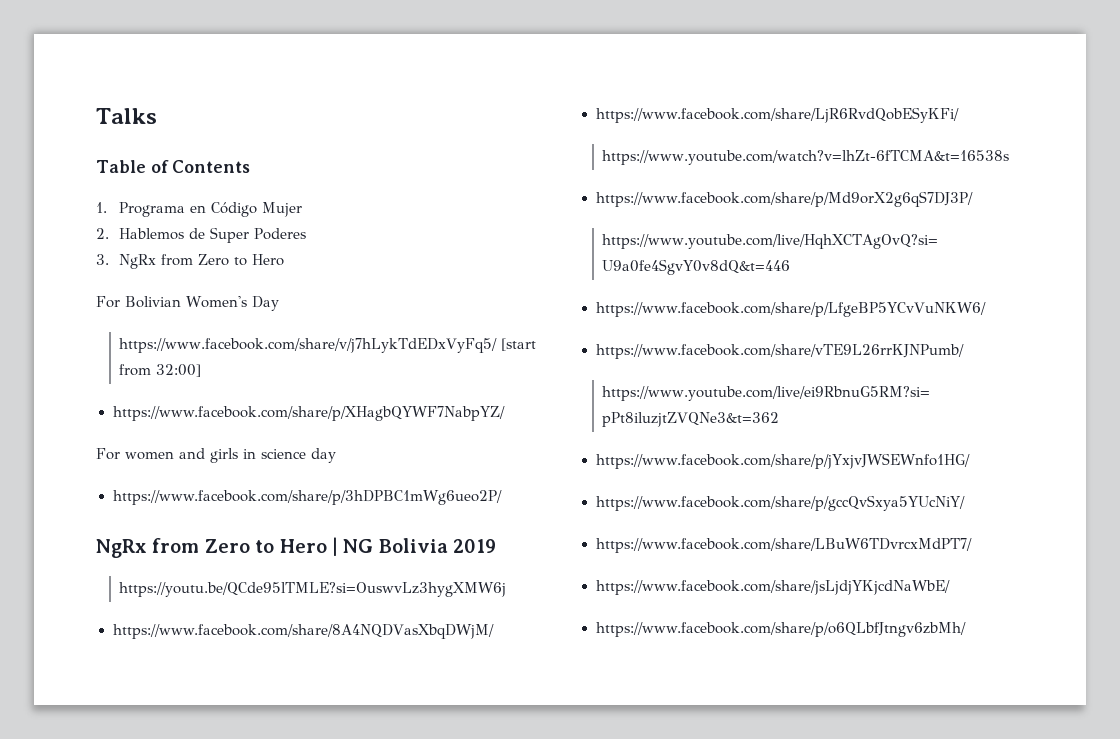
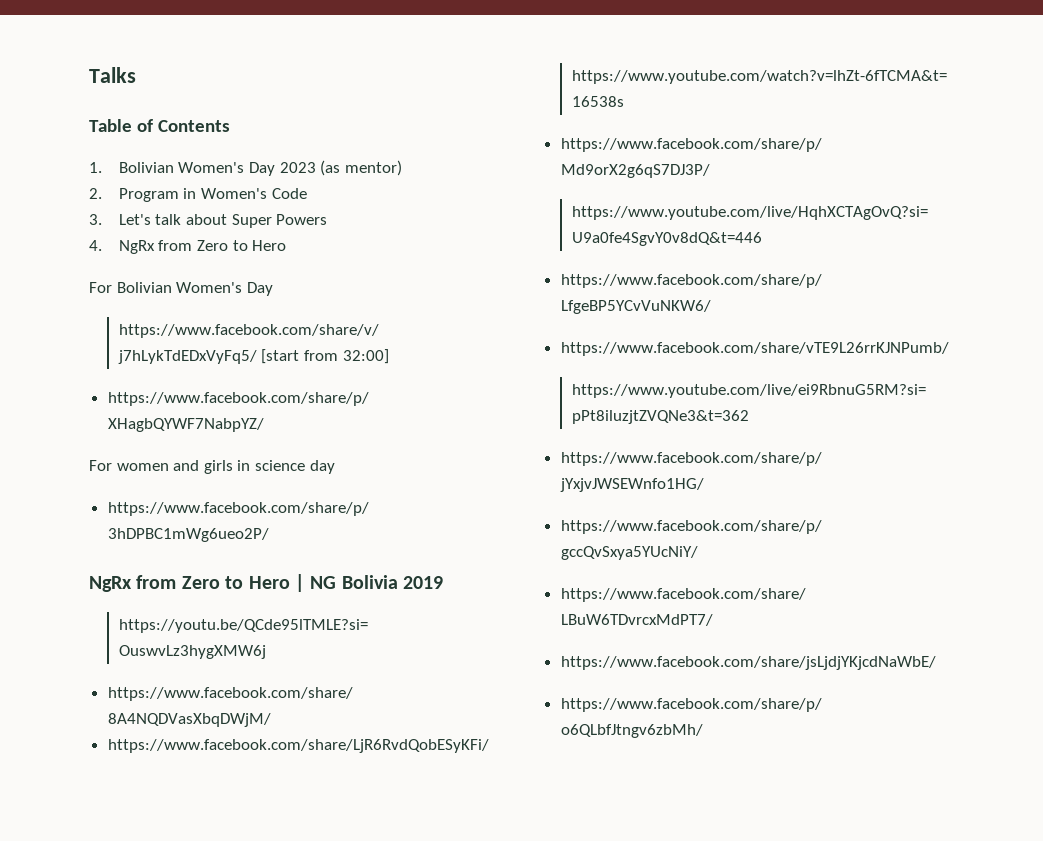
[119,202,303,217] [96,227,307,243] [96,254,109,265] Programa en Código Mujer // 2. Hablemos de Super Poderes // 3. -> [118,160,402,176] [89,188,307,202] [89,214,328,228] [89,240,102,251] Bolivian Women's Day 2023 (as mentor) // 2. Program in Women's Code // 3. Let's talk about Super Powers // 4.

